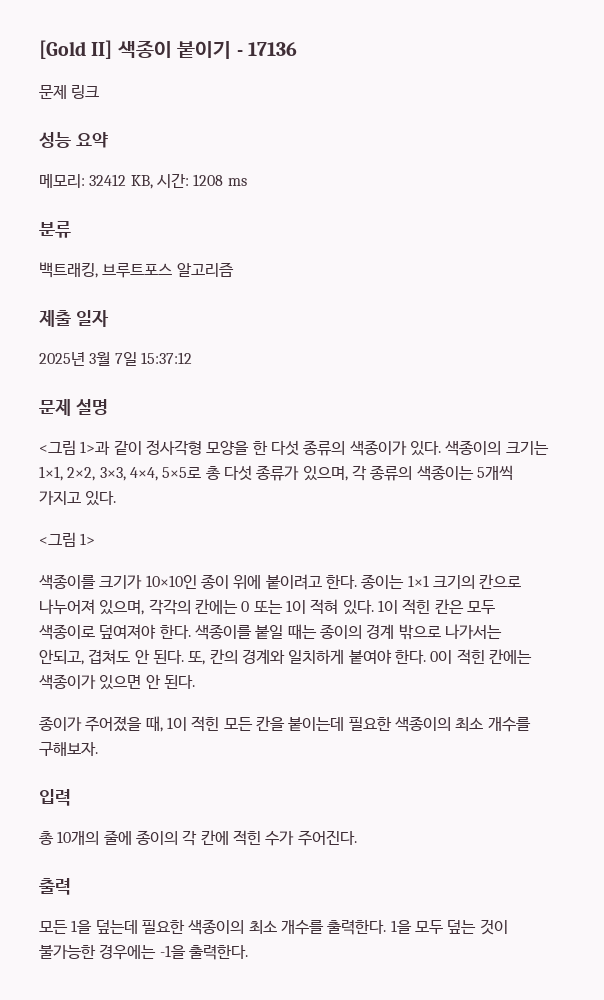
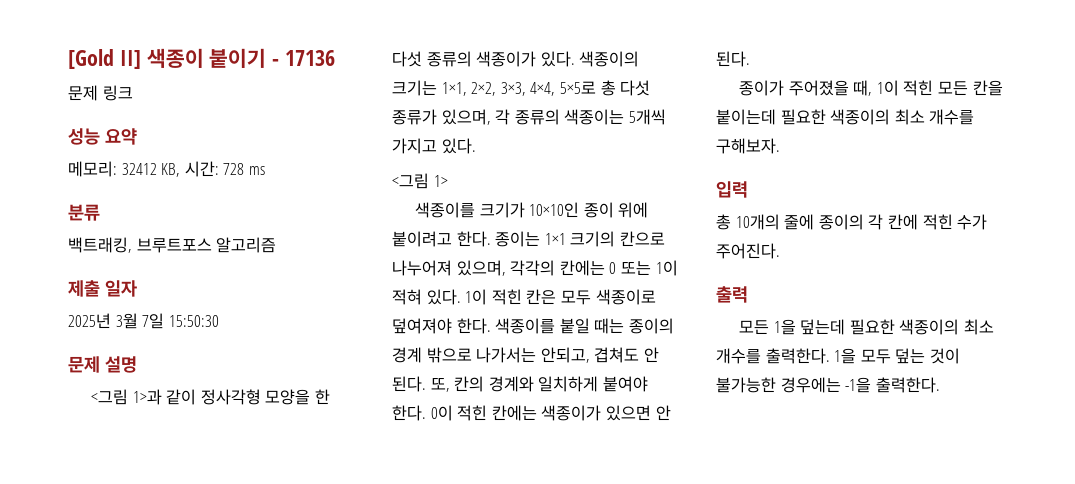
[193,174,224,186] 1208 -> [223,163,245,175] 728
[140,352,192,364] 15:37:12 -> [168,315,219,327] 15:50:30

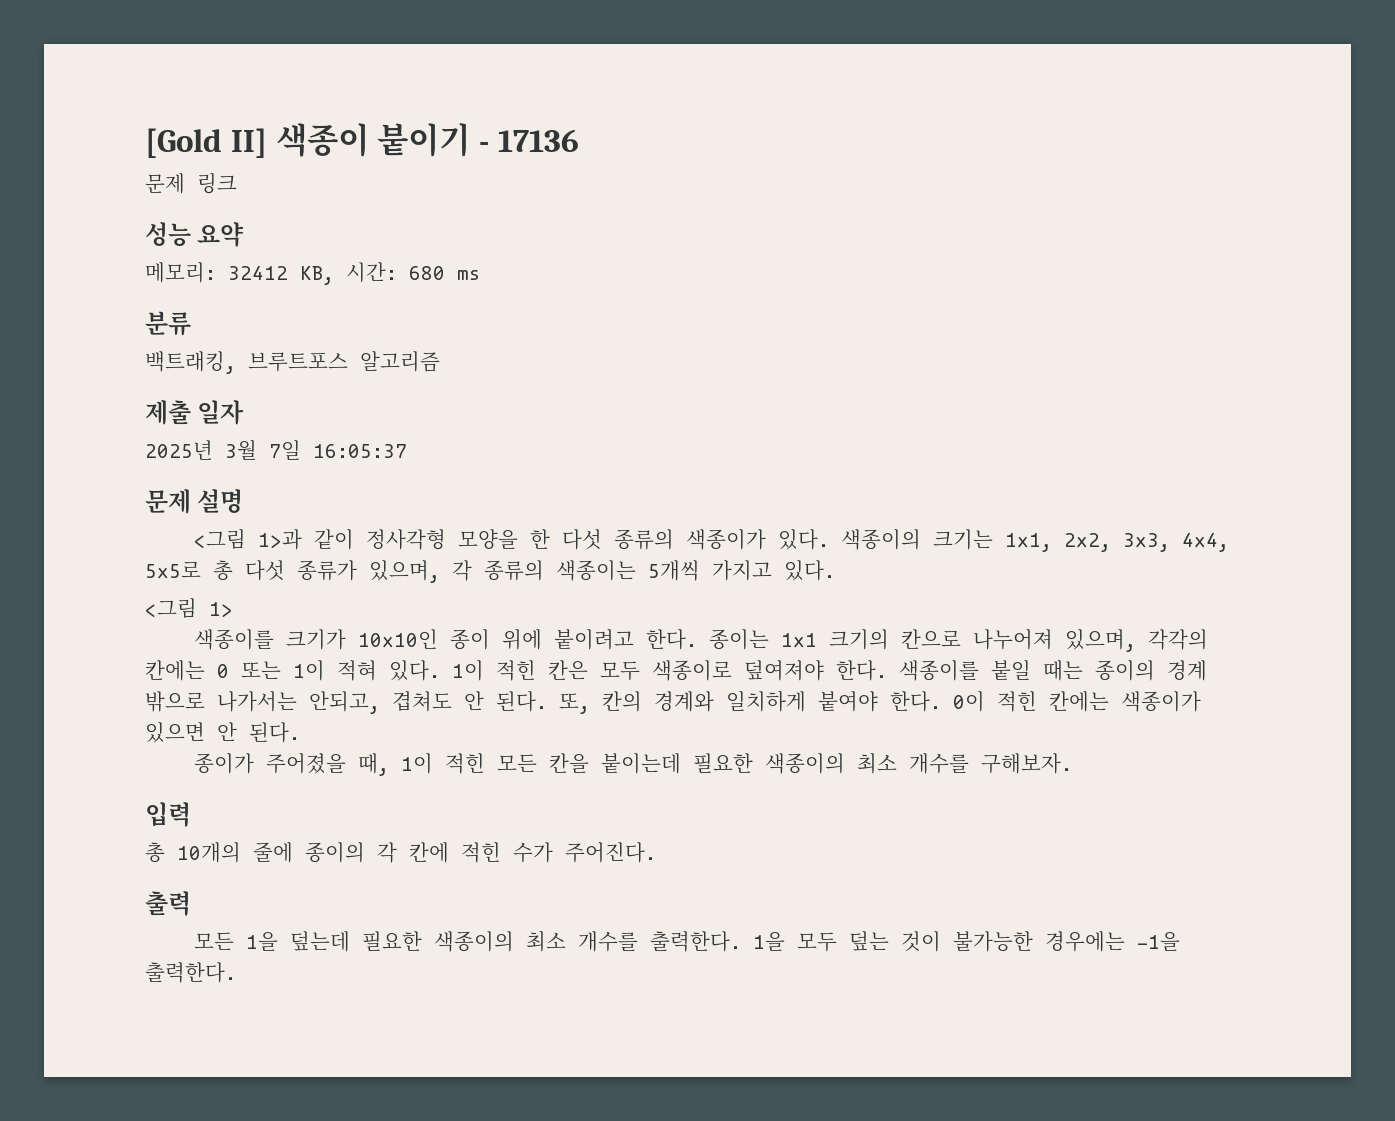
[223,163,245,175] 728 -> [409,266,445,280] 680
[168,315,219,327] 15:50:30 -> [313,444,407,458] 16:05:37

